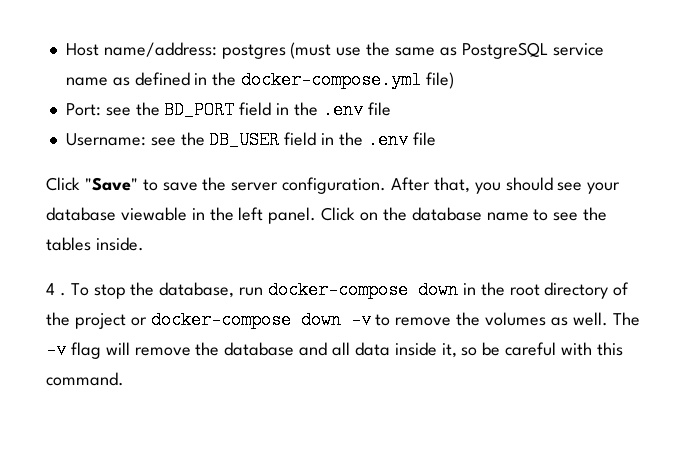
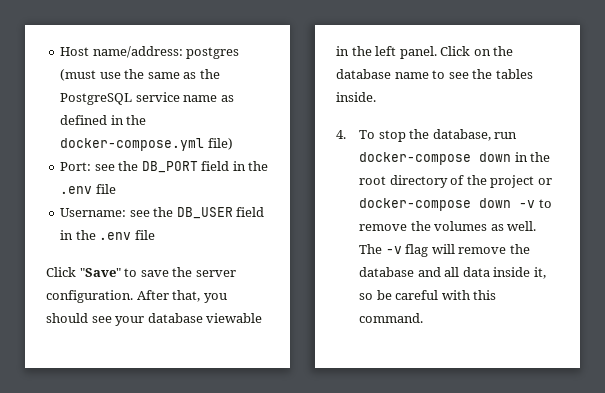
(457, 51) none -> [199,69,220,79] the
[164,101,235,119] BD_PORT -> [141,161,198,173] DB_PORT
[46,283,66,296] 4 . -> [336,130,346,139] 4.

